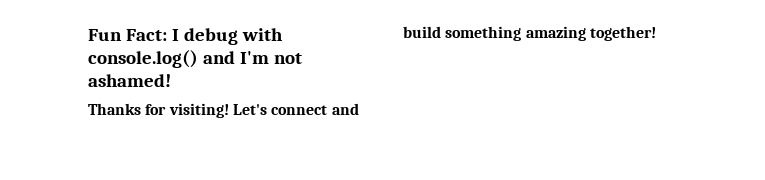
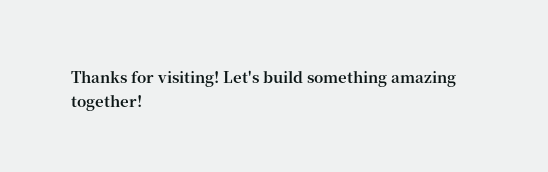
[88,28,283,45] [88,50,302,68] [88,74,171,87] Fun Fact: I debug with console.log() and I'm not ashamed! // -> (71, 76) none
[271,103,359,115] connect and -> (260, 76) none

